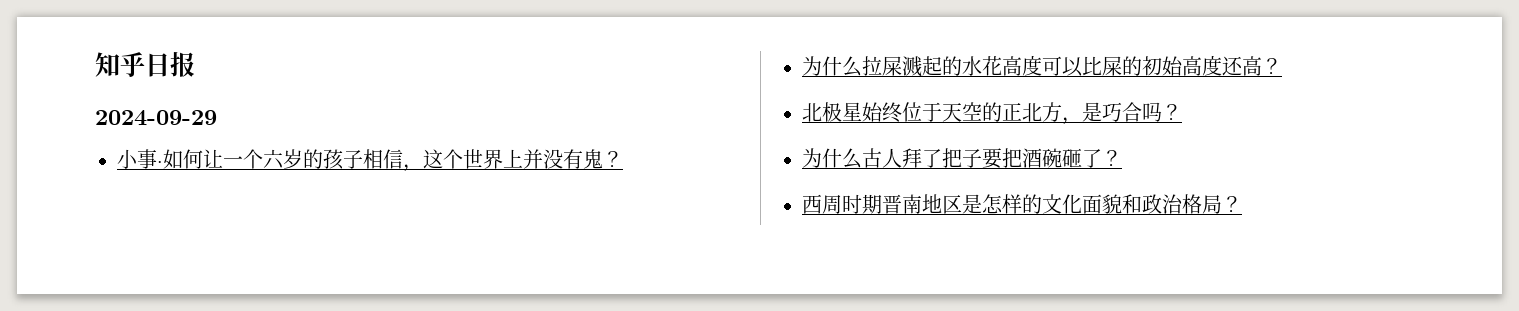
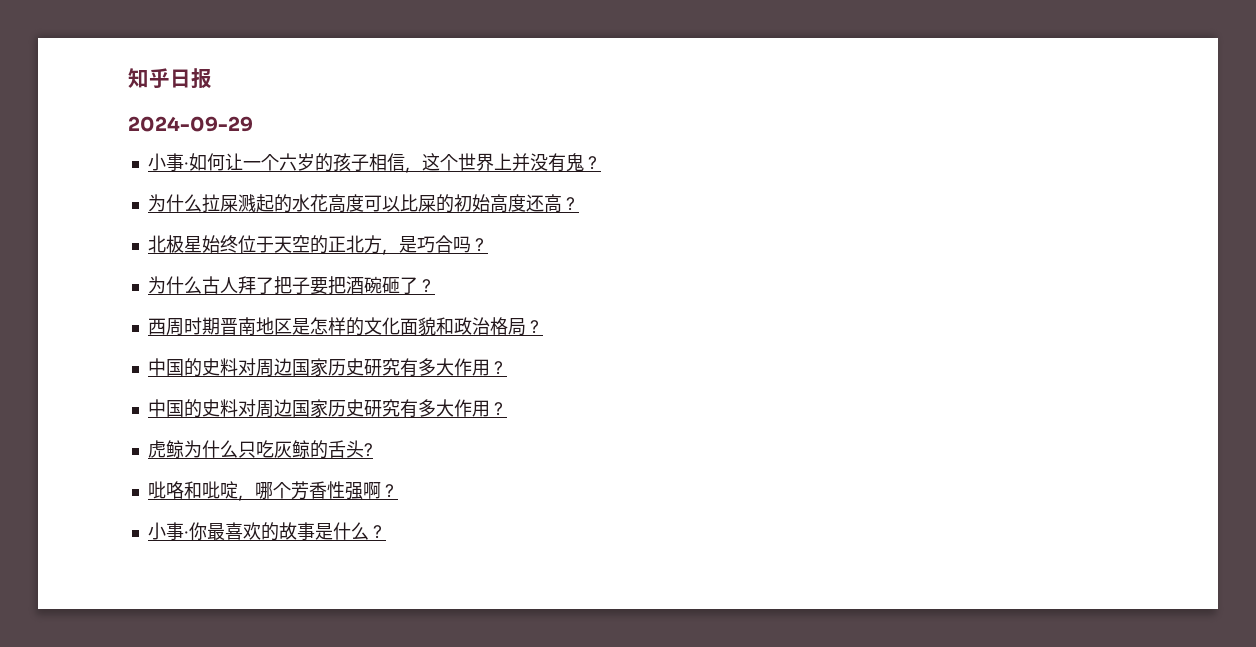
(1242, 204) none -> [147,358,507,377] [147,399,507,418] [147,440,373,459] [147,481,398,501] [147,522,386,541] // 中国的史料对周边国家历史研究有多大作用？ // 中国的史料对周边国家历史研究有多大作用？ // 虎鲸为什么只吃灰鲸的舌头? // 吡咯和吡啶，哪个芳香性强啊？ // 小事·你最喜欢的故事是什么？

